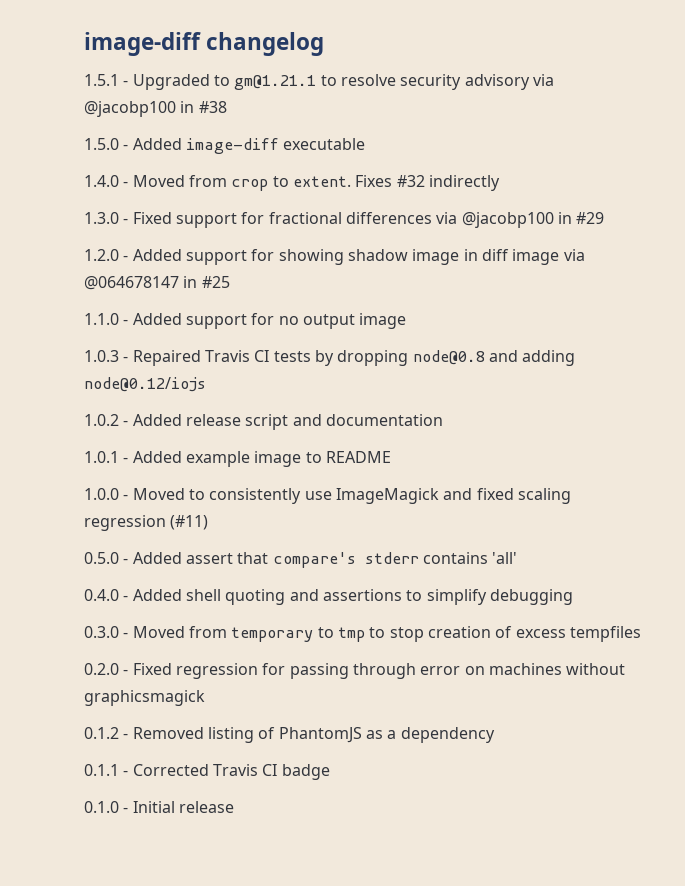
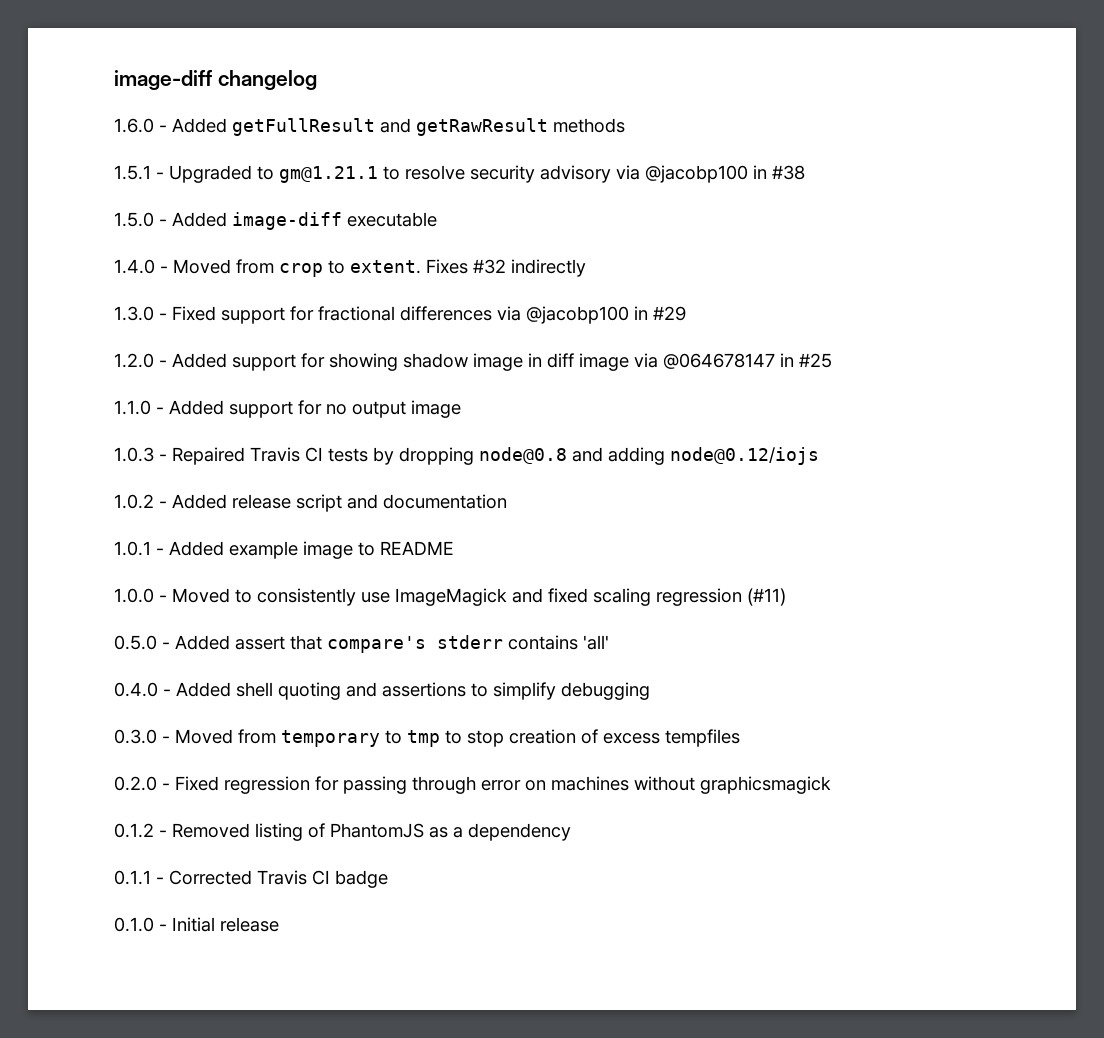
(325, 44) none -> [114,118,625,136] // 1.6.0 - Added getFullResult and getRawResult methods

